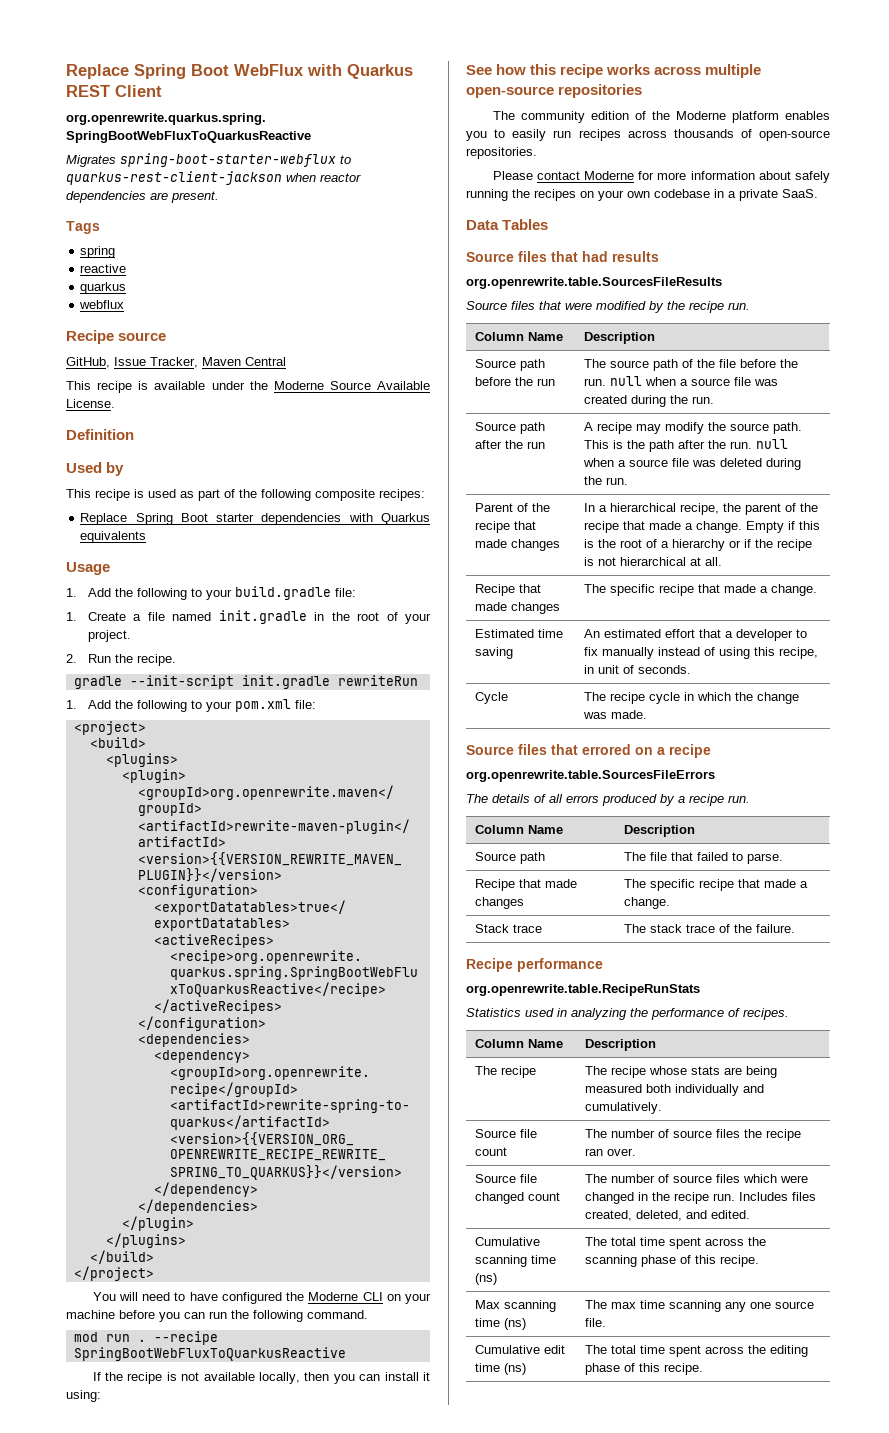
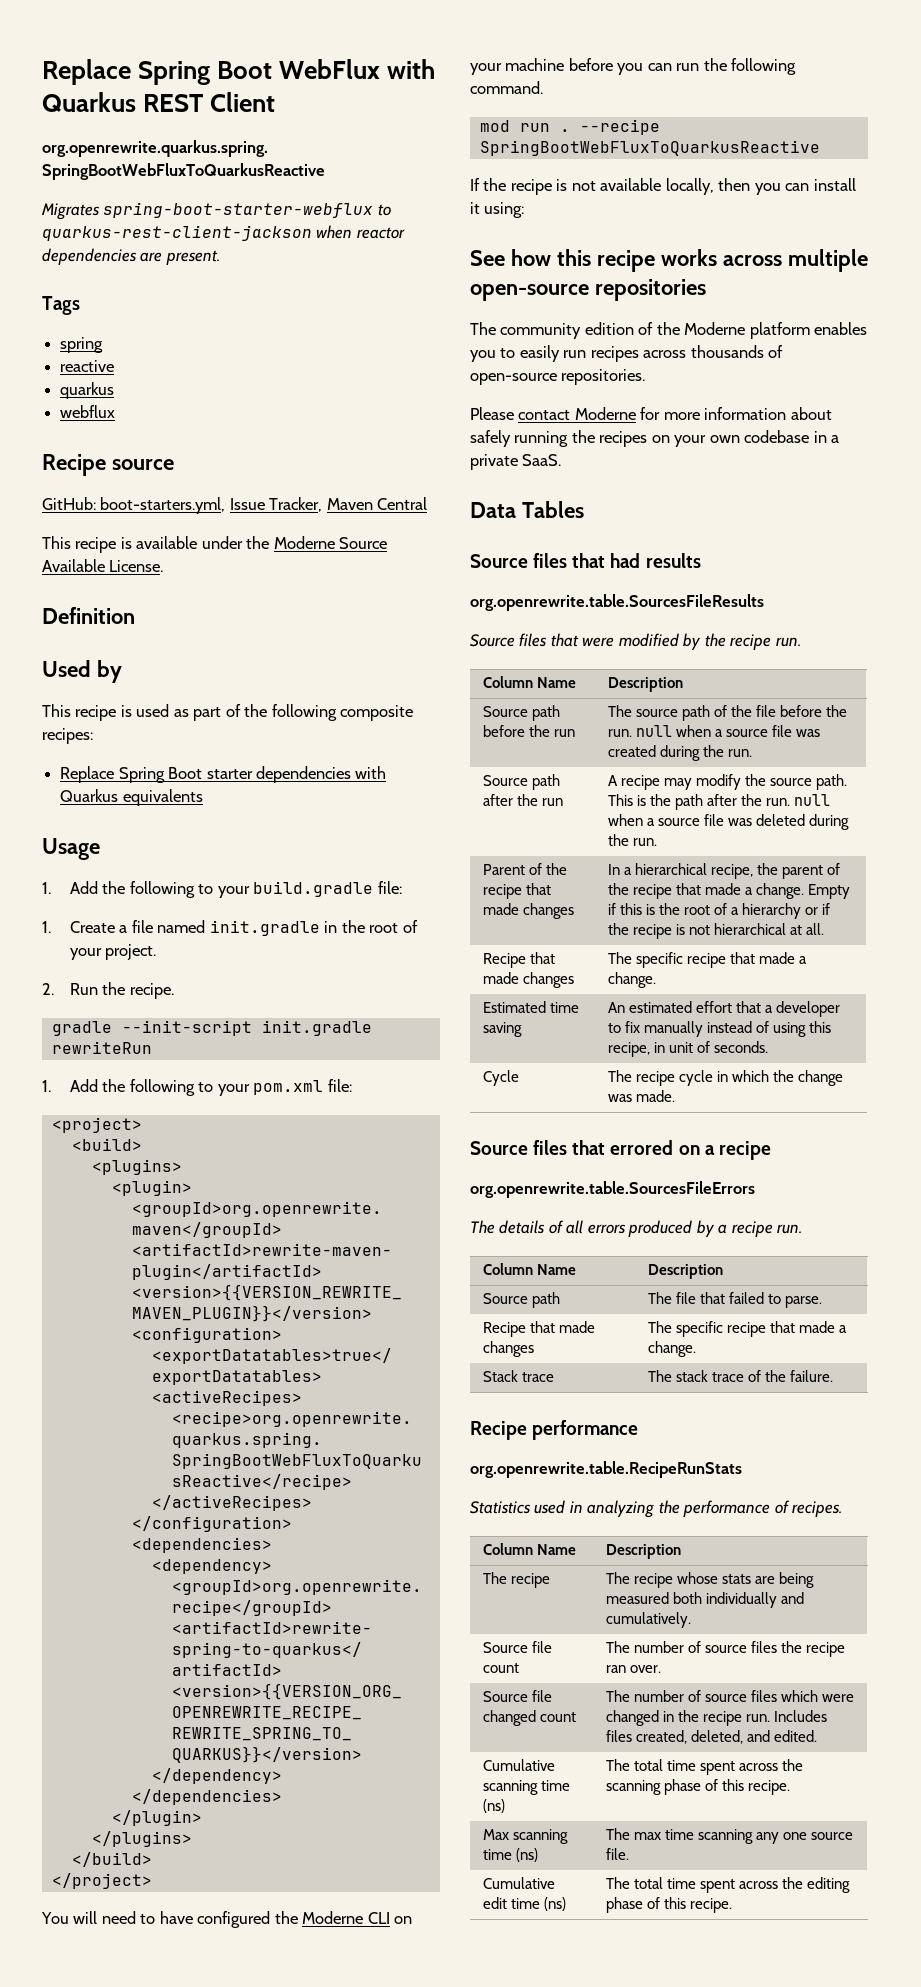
[66,357,110,368] GitHub, -> [42,497,226,514] GitHub: boot-starters.yml,

